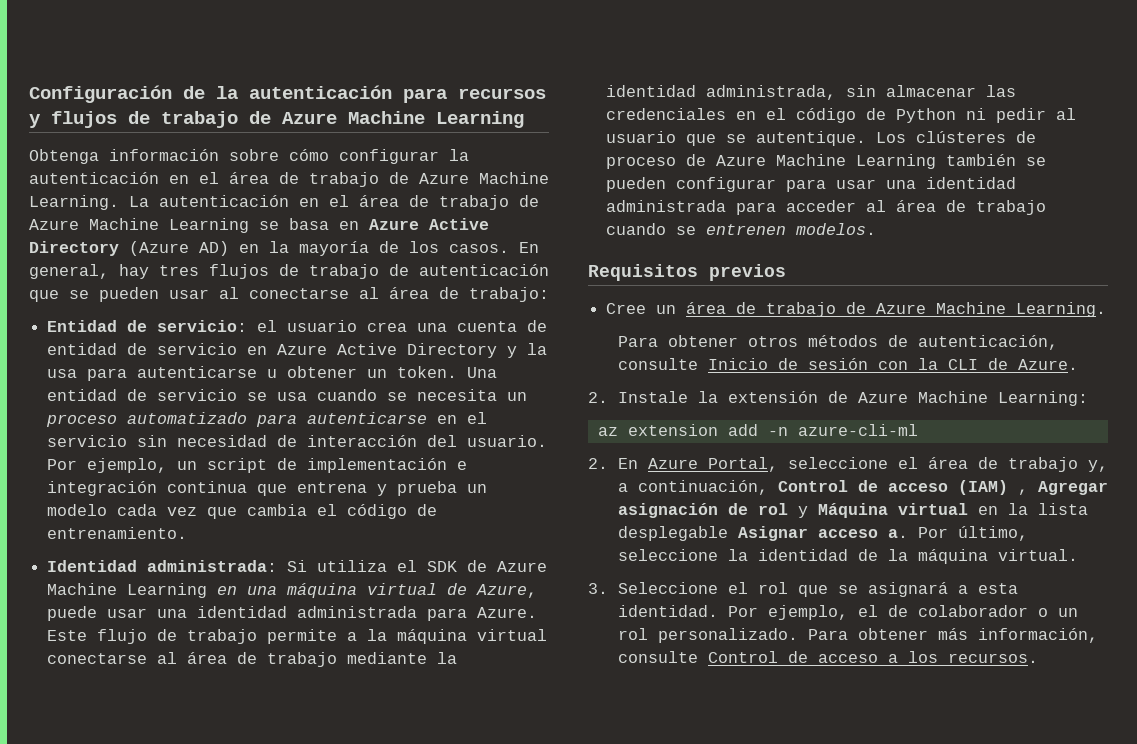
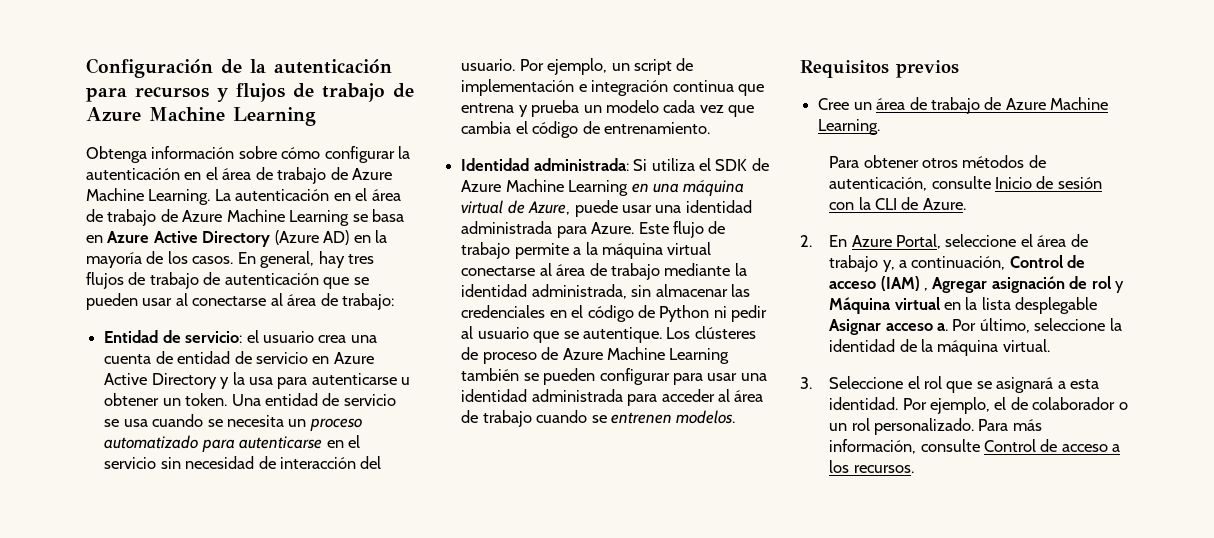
[588,391,1088,406] [597,424,918,436] // 2. Instale la extensión de Azure Machine Learning: // az extension add -n azure-cli-ml -> (966, 204) none
[857,628,928,640] obtener -> (1009, 425) none

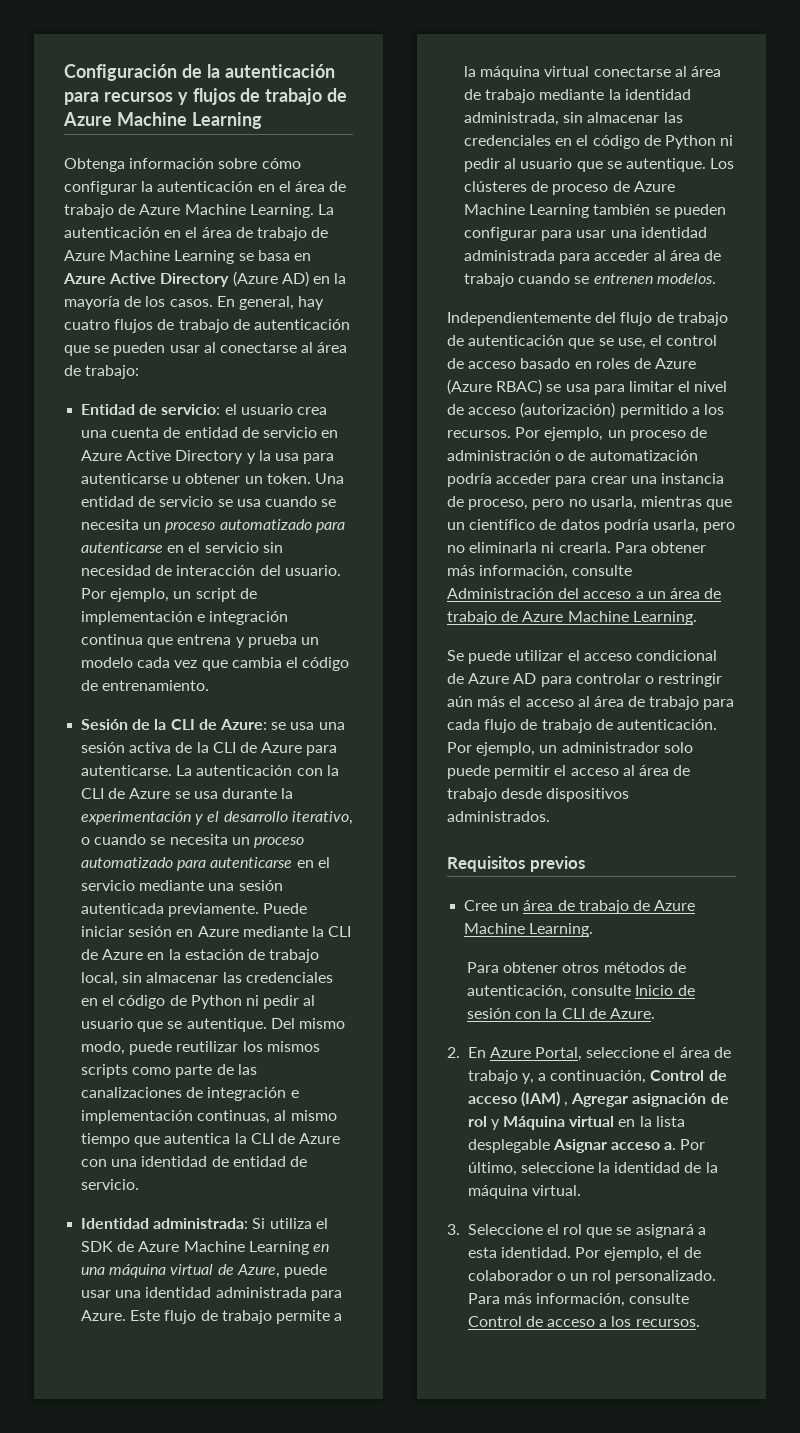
[348,254,375,264] tres -> [64,319,110,330] cuatro
(710, 128) none -> [81,719,345,730] [81,742,338,756] [81,765,339,776] [81,788,294,799] [81,811,353,825] [81,834,304,848] [81,857,330,871] [81,880,283,891] [81,903,308,917] [81,926,352,937] [81,949,320,963] [81,972,333,986] [81,995,316,1009] [81,1018,345,1032] [81,1041,320,1055] [81,1064,257,1078] [81,1087,299,1101] [81,1110,337,1124] [81,1133,341,1147] [81,1156,307,1167] [81,1179,140,1190] // Sesión de la CLI de Azure: se usa una sesión activa de la CLI de Azure para autenticarse. La autenticación con la CLI de Azure se usa durante la experimentación y el desarrollo iterativo, o cuando se necesita un proceso automatizado para autenticarse en el servicio mediante una sesión autenticada previamente. Puede iniciar sesión en Azure mediante la CLI de Azure en la estación de trabajo local, sin almacenar las credenciales en el código de Python ni pedir al usuario que se autentique. Del mismo modo, puede reutilizar los mismos scripts como parte de las canalizaciones de integración e implementación continuas, al mismo tiempo que autentica la CLI de Azure con una identidad de entidad de servicio.
(736, 417) none -> [447,312,728,326] [447,335,718,349] [447,358,697,369] [447,379,728,395] [447,402,724,418] [447,427,707,441] [447,450,698,461] [447,473,724,487] [447,496,733,510] [447,519,736,533] [447,542,706,553] [447,565,633,579] [447,588,722,599] [447,611,697,625] [447,650,717,664] [447,673,723,687] [447,696,735,710] [447,719,717,733] [447,742,693,756] [447,765,691,779] [447,788,630,802] [447,811,550,822] // Independientemente del flujo de trabajo de autenticación que se use, el control de acceso basado en roles de Azure (Azure RBAC) se usa para limitar el nivel de acceso (autorización) permitido a los recursos. Por ejemplo, un proceso de administración o de automatización podría acceder para crear una instancia de proceso, pero no usarla, mientras que un científico de datos podría usarla, pero no eliminarla ni crearla. Para obtener más información, consulte Administración del acceso a un área de trabajo de Azure Machine Learning. // Se puede utilizar el acceso condicional de Azure AD para controlar o restringir aún más el acceso al área de trabajo para cada flujo de trabajo de autenticación. Por ejemplo, un administrador solo puede permitir el acceso al área de trabajo desde dispositivos administrados.

